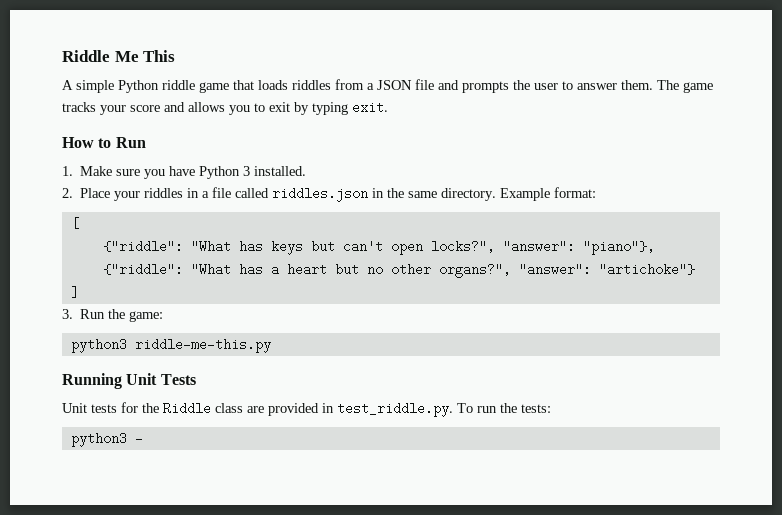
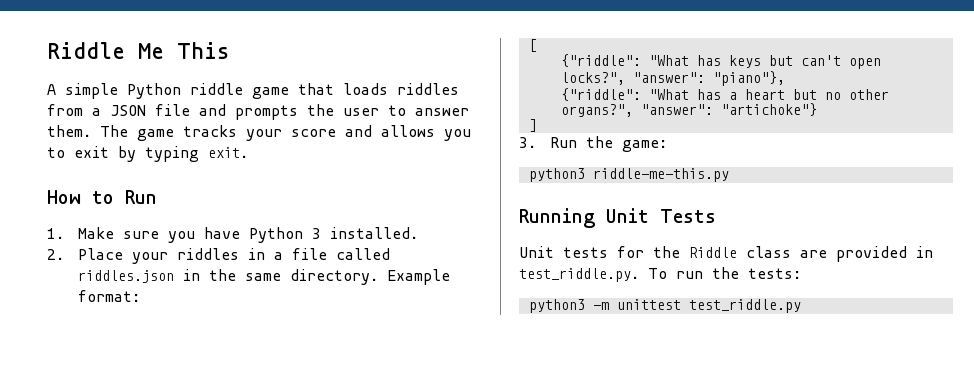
[134,432,143,445] - -> [592,299,801,313] -m unittest test_riddle.py

